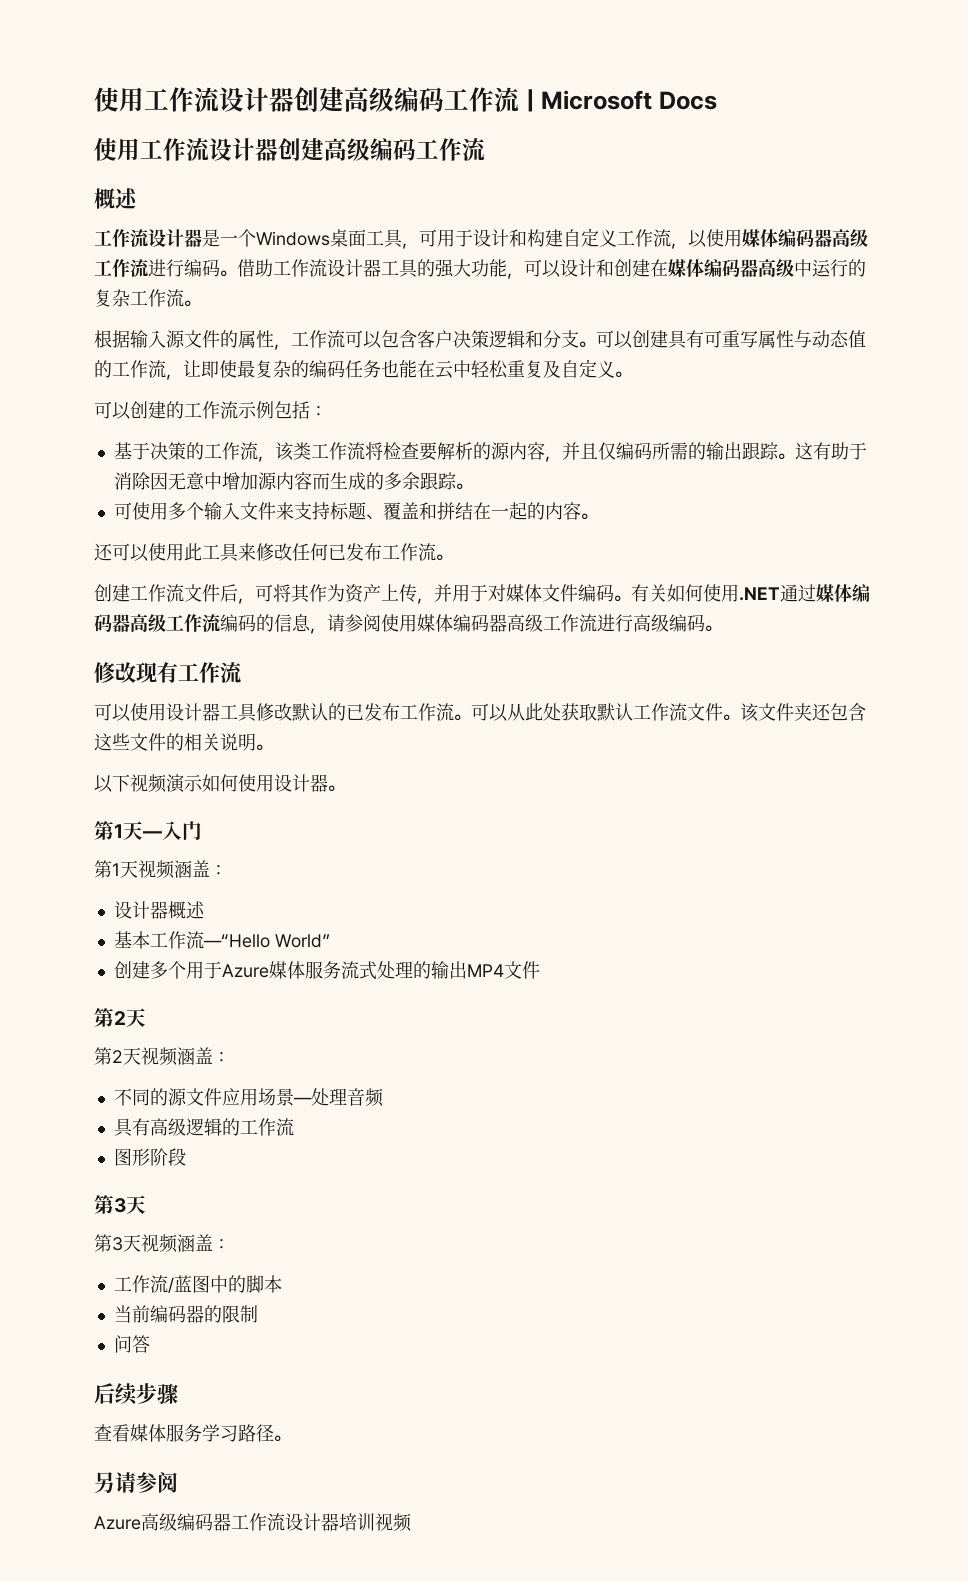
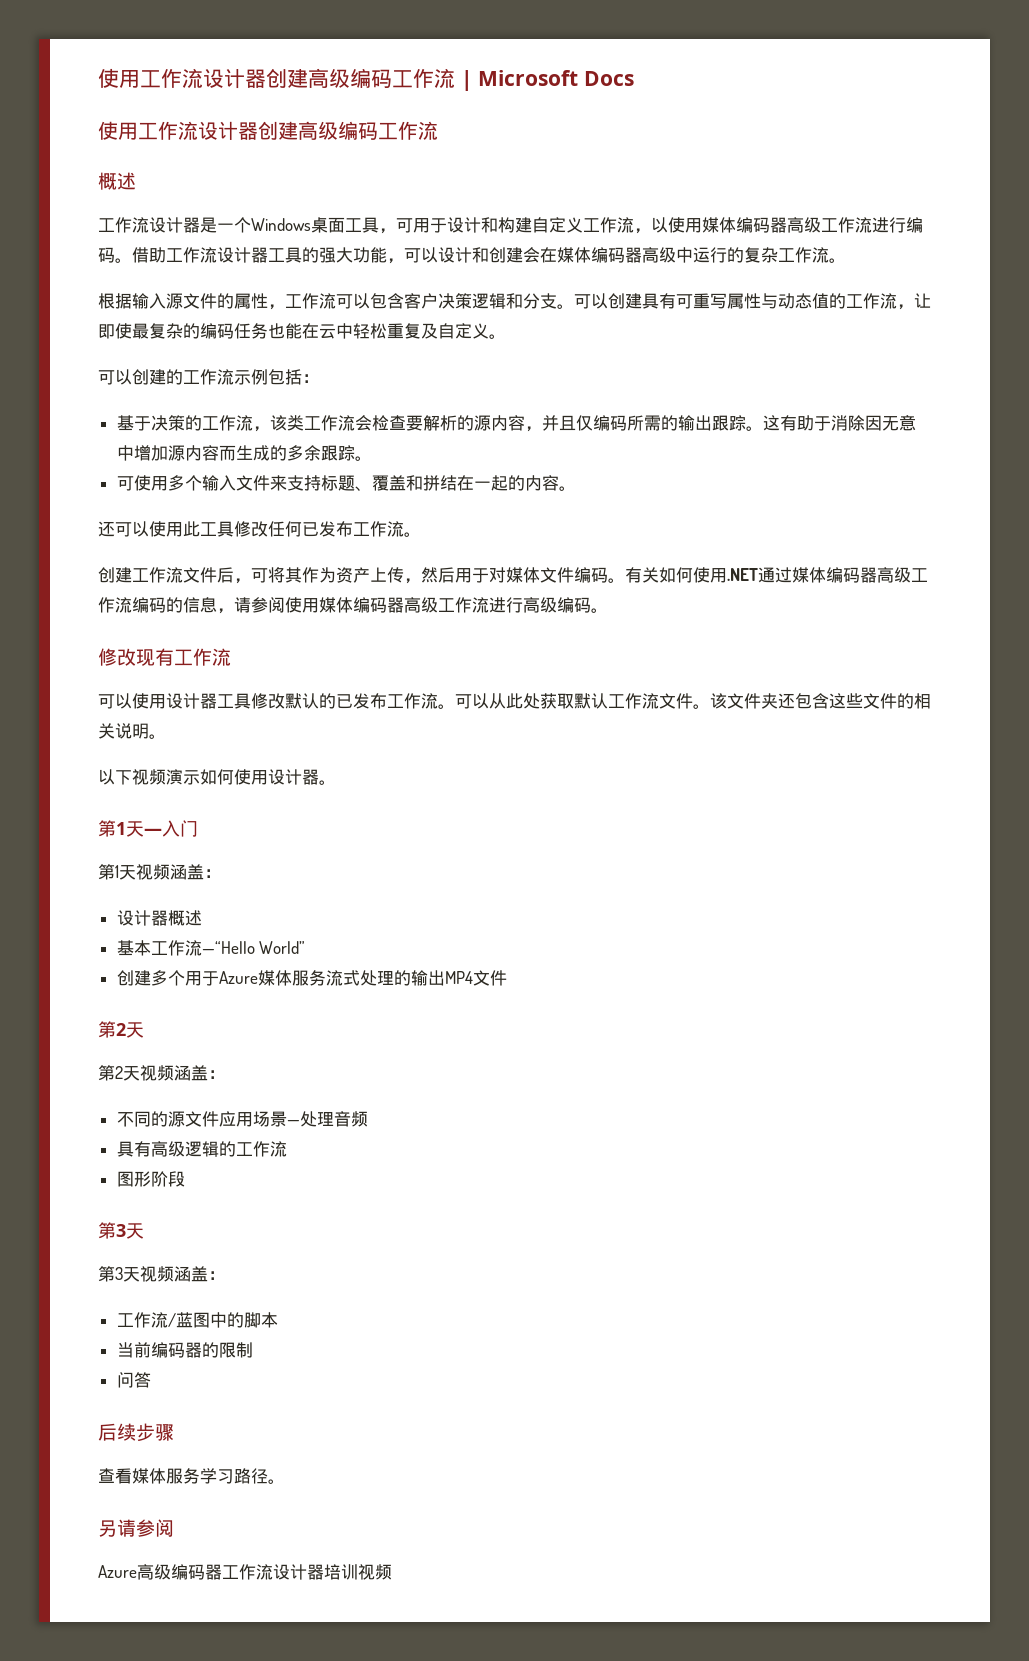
(650, 268) none -> [523,247,540,263] 会
[364,442,383,460] 将 -> [354,415,372,431] 会
[238,543,256,561] 来 -> (234, 529) none
[434,584,452,602] 并 -> [421,567,455,583] 然后

